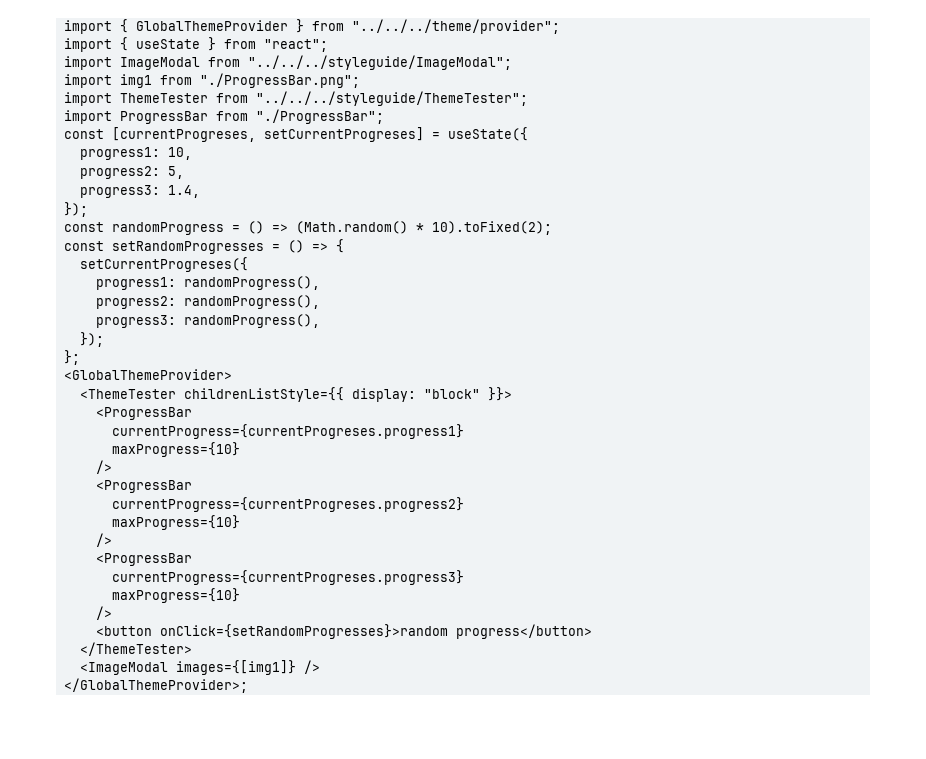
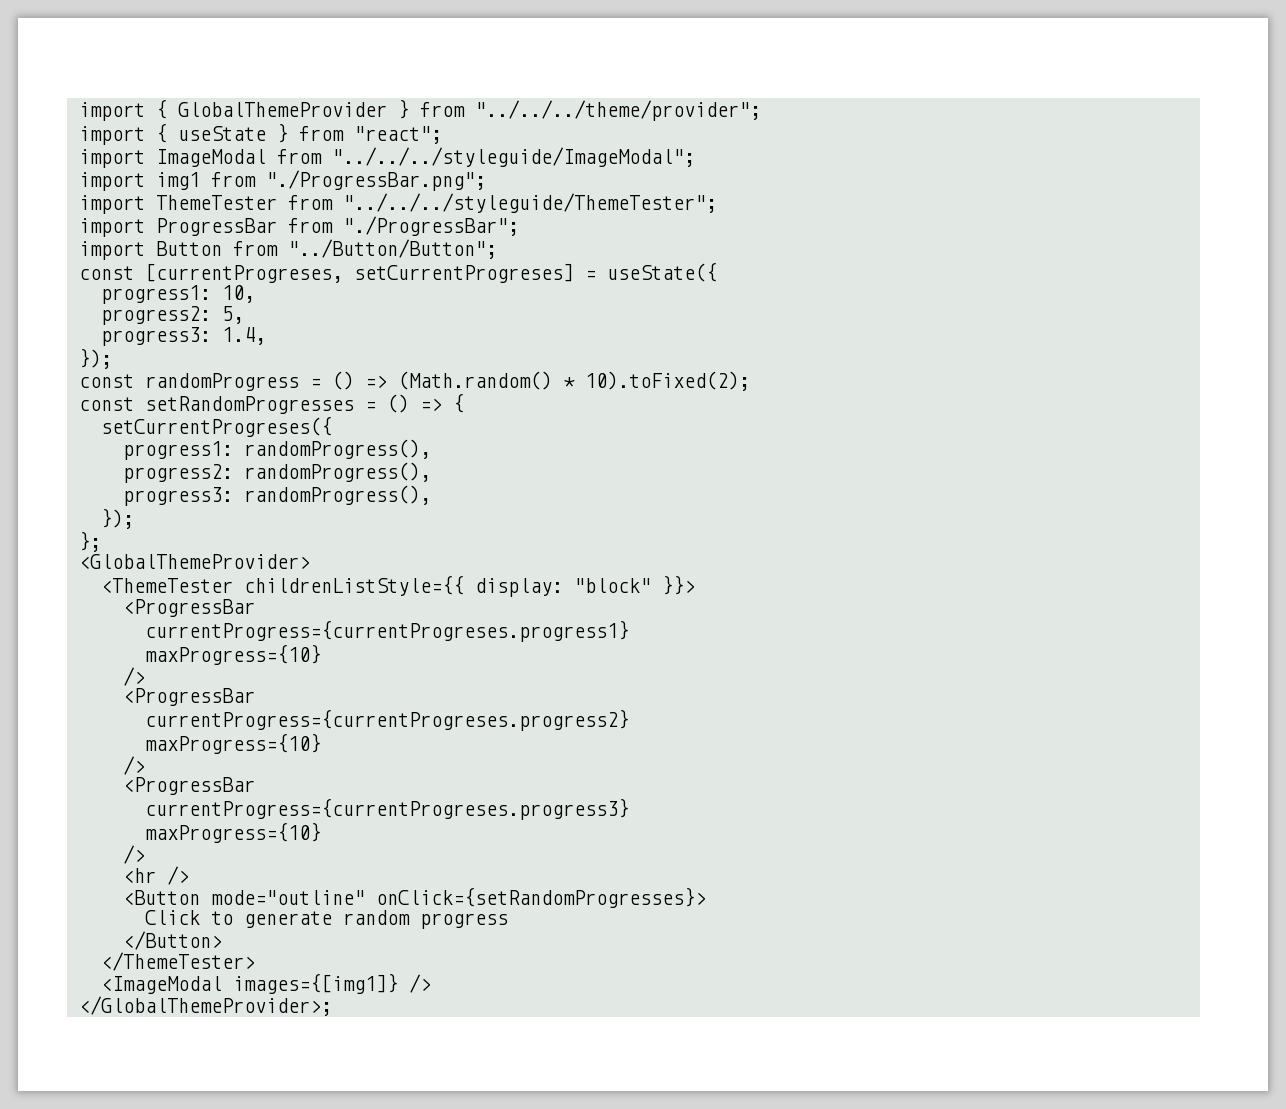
(385, 116) none -> [79,239,498,260] // import Button from "../Button/Button";
[96,624,593,639] <button onClick={setRandomProgresses}>random progress</button> -> [123,866,190,885] [123,887,707,908] [145,910,509,929] [123,931,223,950] <hr /> // <Button mode="outline" onClick={setRandomProgresses}> // Click to generate random progress // </Button>

